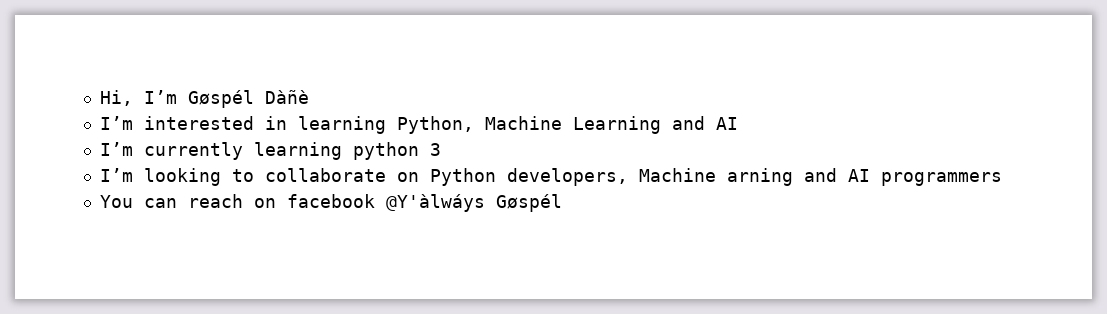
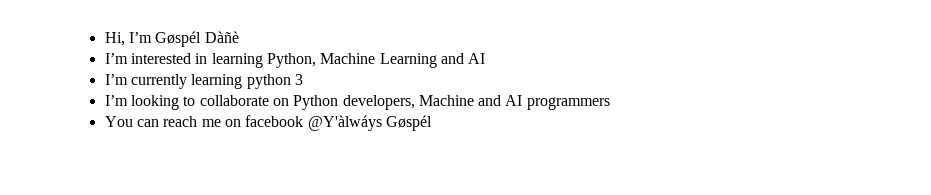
[726,168,793,186] arning -> (474, 100) none
(243, 201) none -> [201,119,221,127] me

